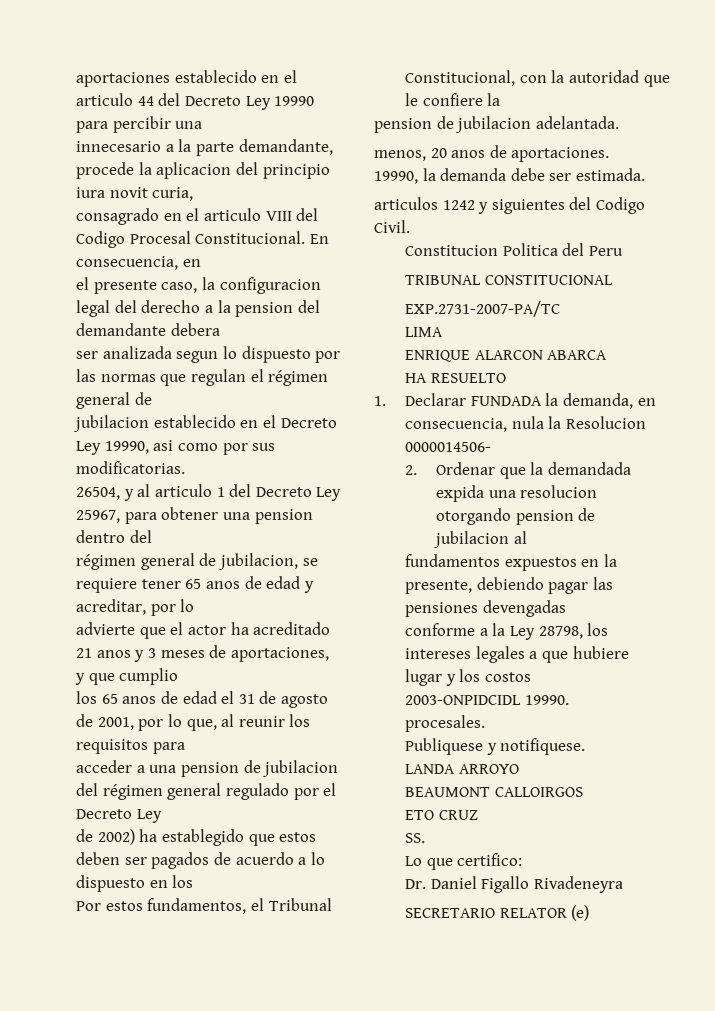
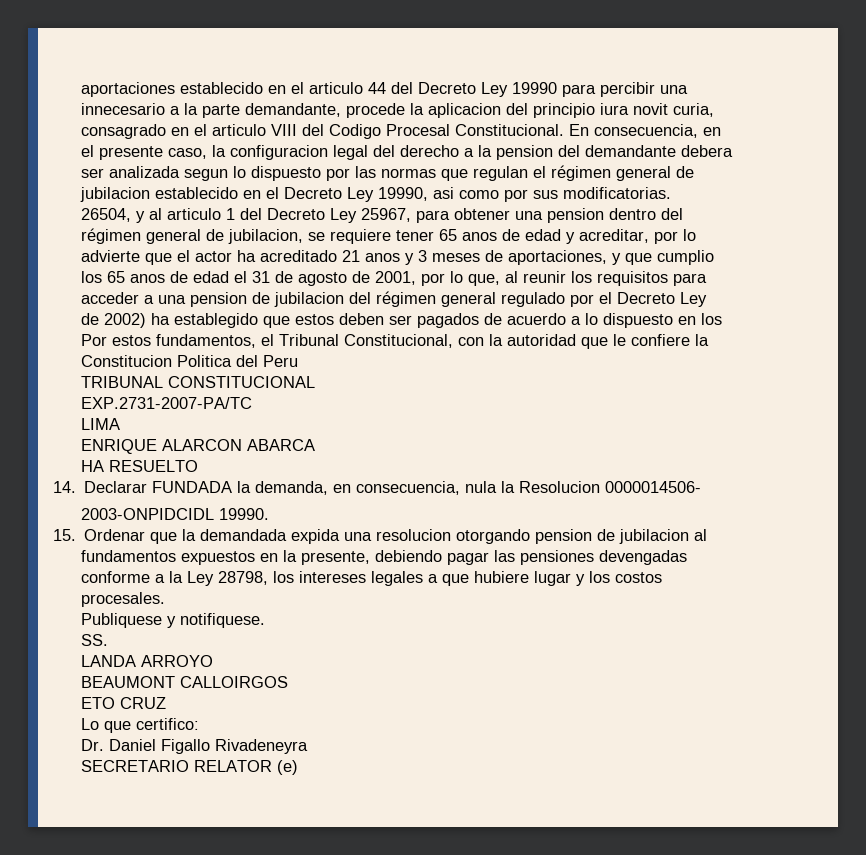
[374,116,619,133] [374,145,610,162] [374,168,645,184] [374,197,645,214] [374,220,410,233] // pension de jubilacion adelantada. // menos, 20 anos de aportaciones. // 19990, la demanda debe ser estimada. // articulos 1242 y siguientes del Codigo Civil. -> (710, 340) none
[374,396,386,406] 1. -> [53,481,76,493] 14.
[405,465,418,475] 2. -> [81,508,270,520] [53,529,76,541] 2003-ONPIDCIDL 19990. // 15.
[405,695,569,705] // 2003-ONPIDCIDL 19990. -> (663, 577) none
(586, 746) none -> [81,634,109,646] // SS.
[405,833,426,843] // SS. -> (167, 703) none

